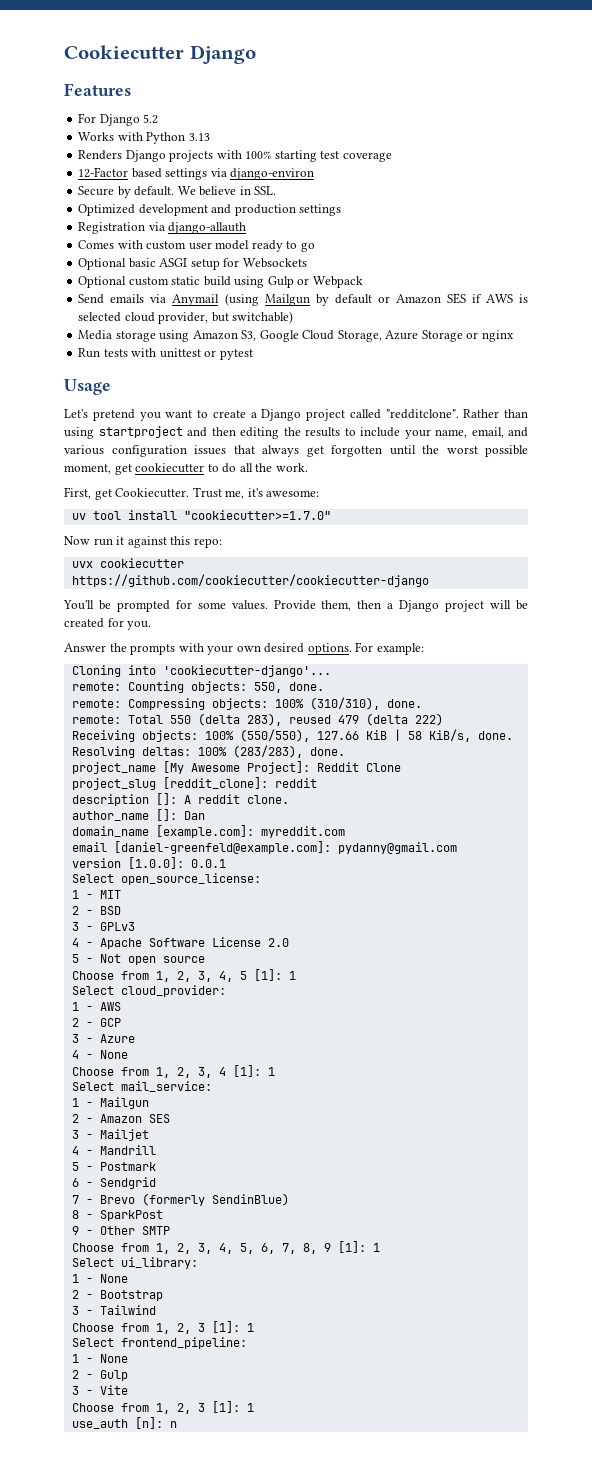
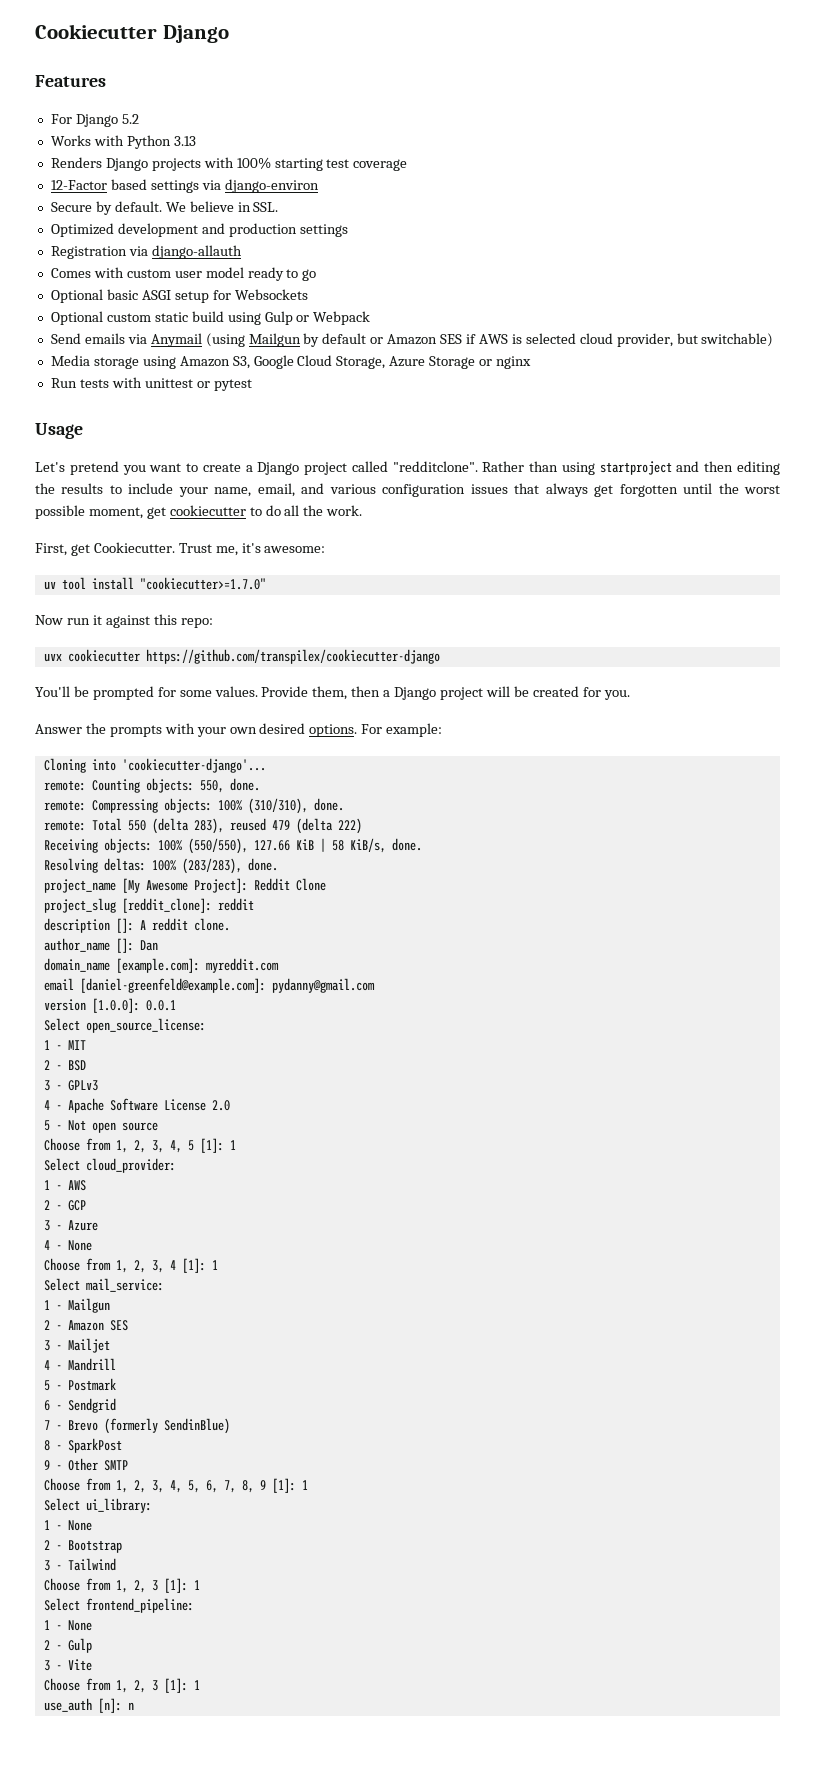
[71,574,429,587] https://github.com/cookiecutter/cookiecutter-django -> [145,649,440,664] https://github.com/transpilex/cookiecutter-django

